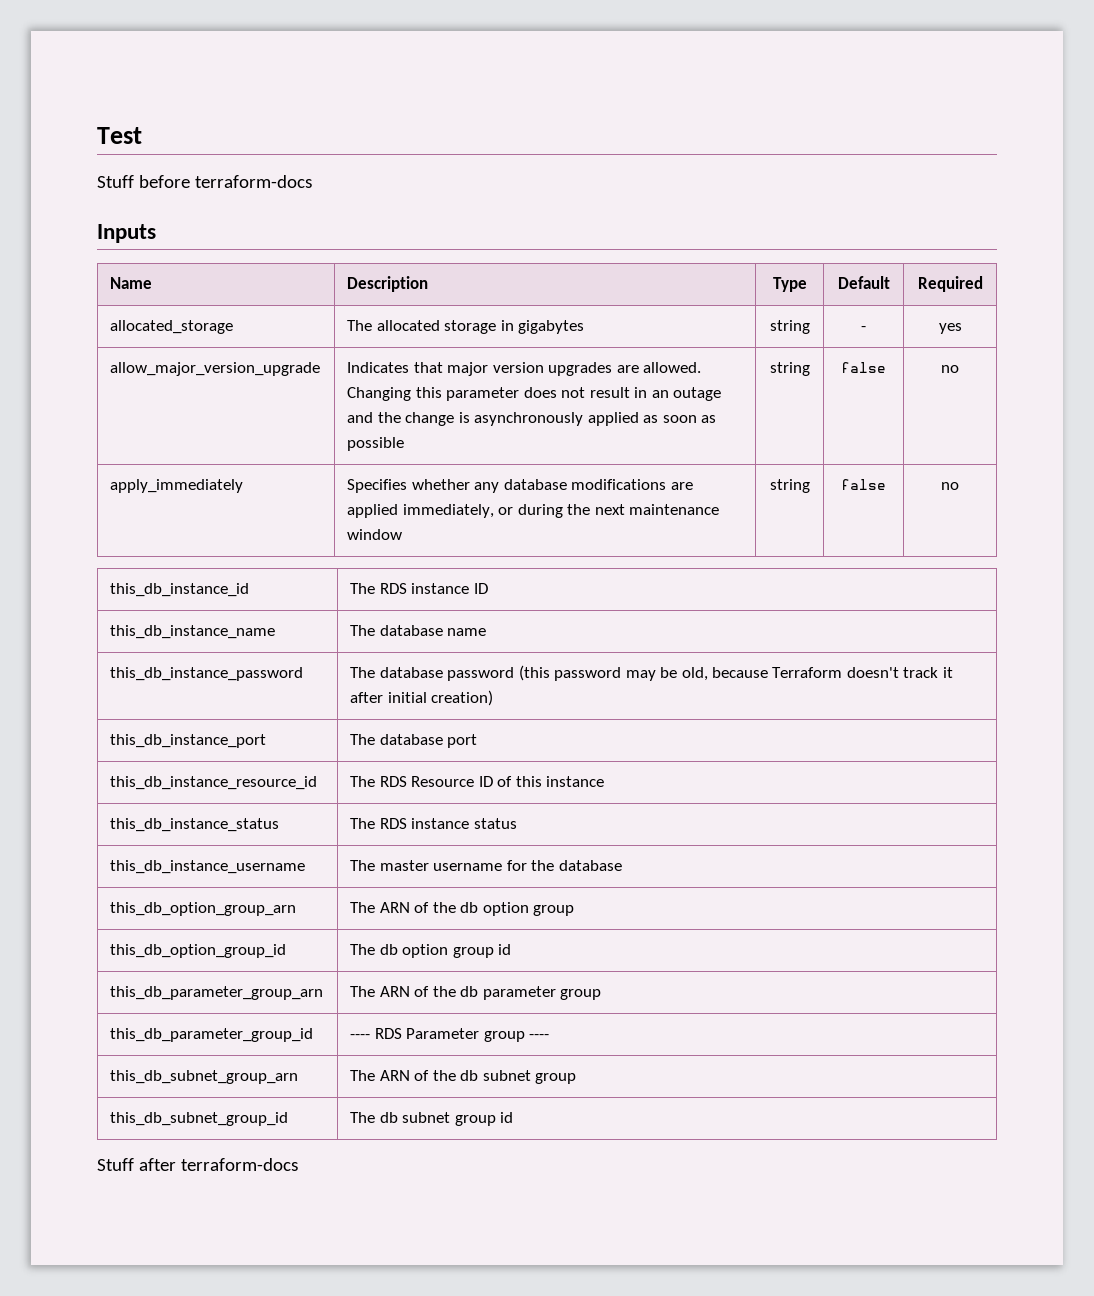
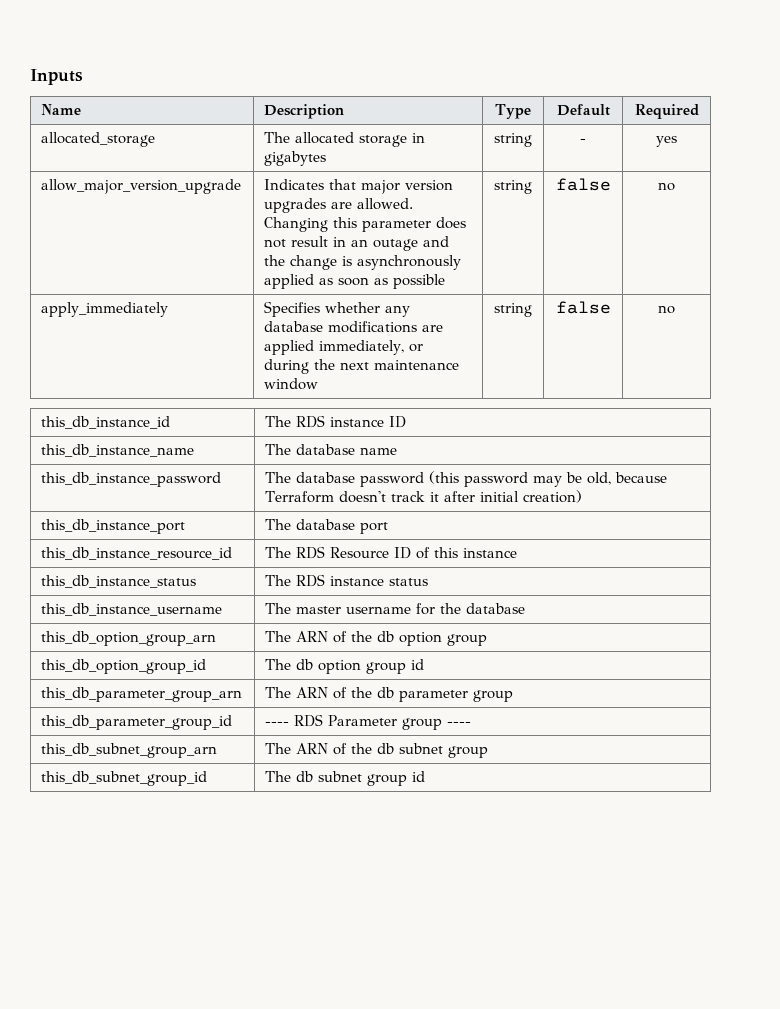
[97,127,142,144] [97,175,312,188] Test // Stuff before terraform-docs // -> (30, 77) none
[97,1158,298,1171] // Stuff after terraform-docs -> (426, 776) none

